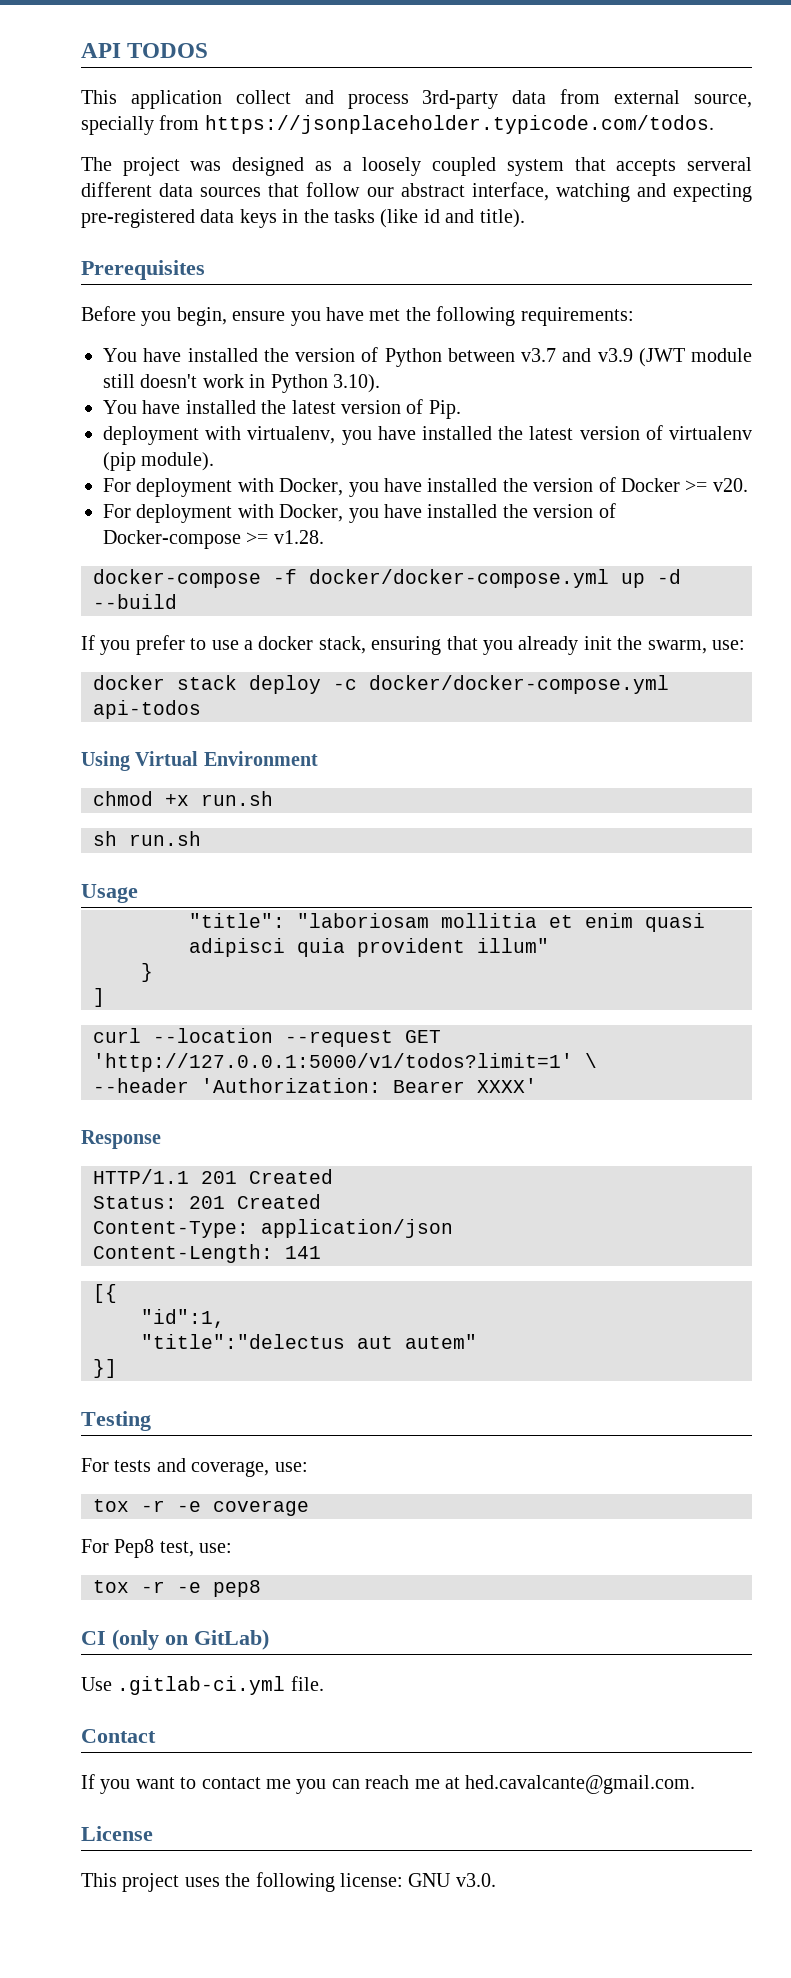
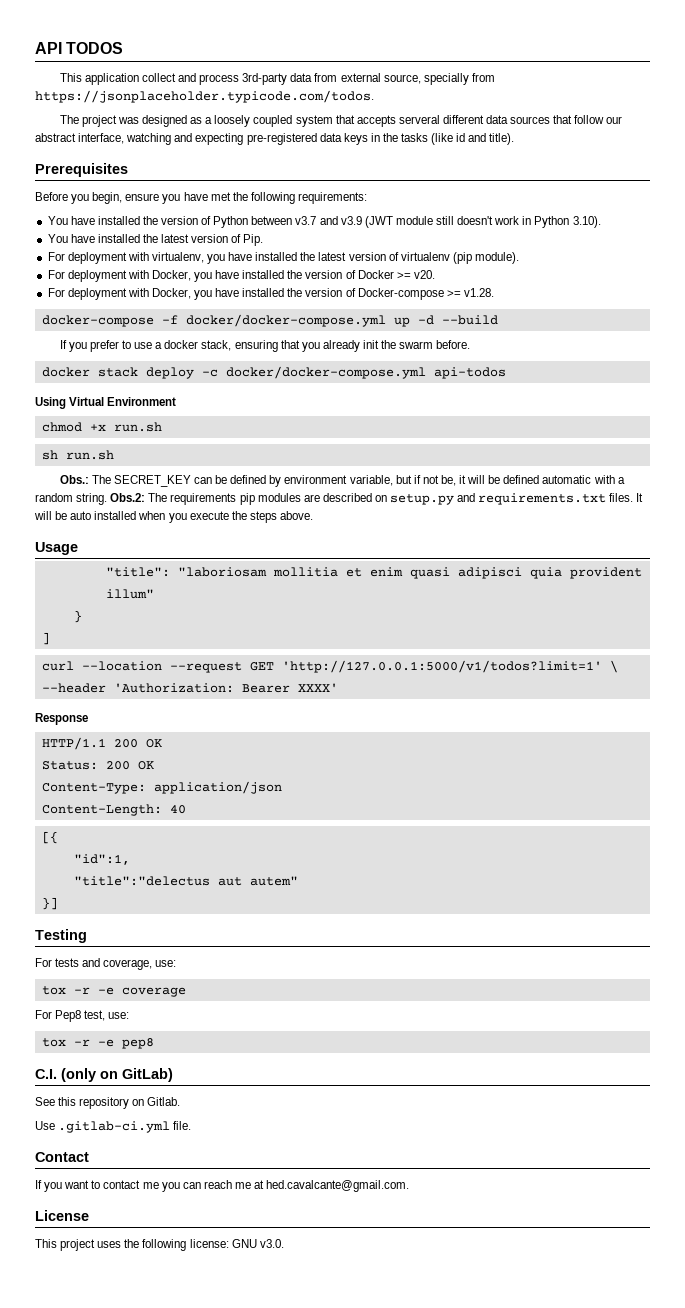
(461, 409) none -> [47,252,65,261] For
[647,640,745,654] swarm, use: -> [399,340,471,349] swarm before.
(201, 838) none -> [59,475,625,487] [35,493,644,505] [34,511,313,523] // Obs.: The SECRET_KEY can be defined by environment variable, but if not be, it will be defined automatic with a random string. Obs.2: The requirements pip modules are described on setup.py and requirements.txt files. It will be auto installed when you execute the steps above.
[201,1169,333,1184] 201 Created -> [113,739,162,748] 200 OK
[189,1194,321,1209] 201 Created -> [105,761,154,770] 200 OK
[285,1246,321,1259] 141 -> [169,805,186,814] 40
[81,1631,106,1645] CI -> [35,1069,57,1079] C.I.
(269, 1639) none -> [35,1097,181,1109] // See this repository on Gitlab.

